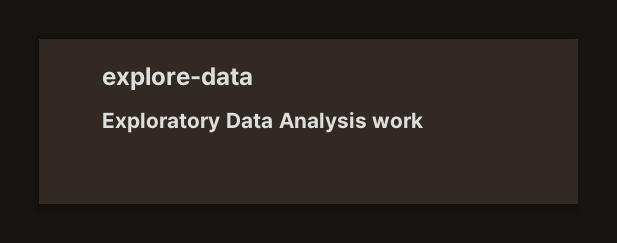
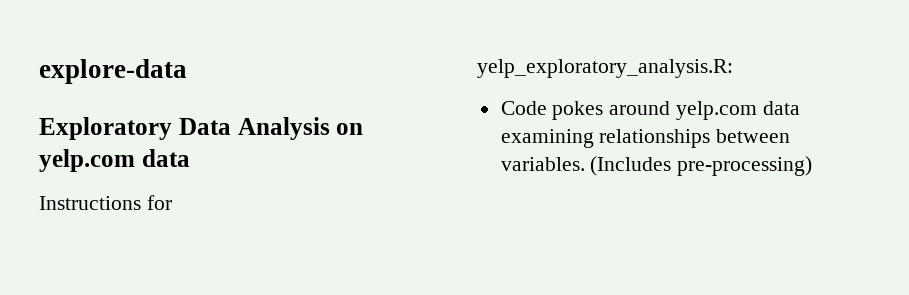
[372,112,424,129] work -> [336,123,364,135] [39,149,190,172] [39,195,172,210] [477,59,733,78] [500,101,800,120] [500,129,791,148] [500,156,813,176] on yelp.com data // Instructions for yelp_exploratory_analysis.R: // Code pokes around yelp.com data examining relationships between variables. (Includes pre-processing)

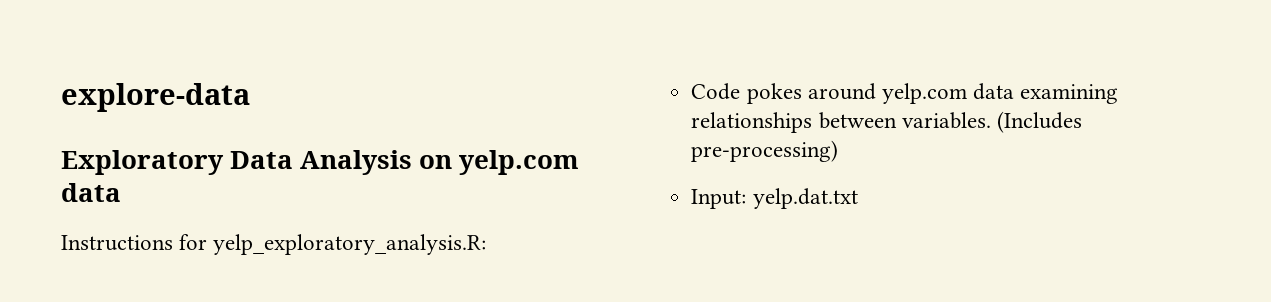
(813, 166) none -> [691,188,858,209] // Input: yelp.dat.txt

